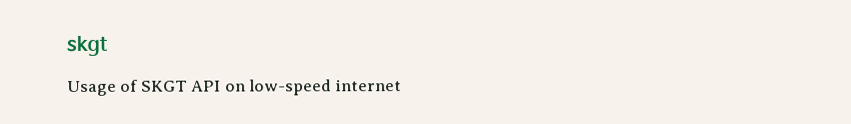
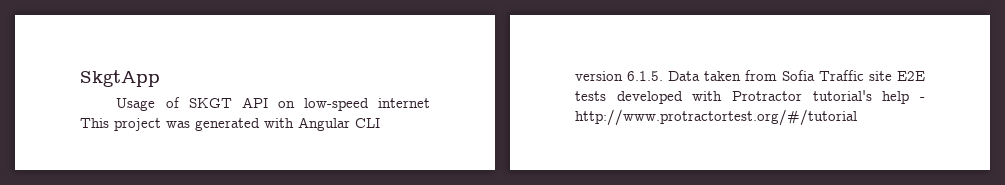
[66,35,108,57] skgt -> [80,70,160,87] SkgtApp
(402, 85) none -> [80,117,380,131] [575,70,925,81] [575,90,925,104] [575,109,857,126] This project was generated with Angular CLI version 6.1.5. Data taken from Sofia Traffic site E2E tests developed with Protractor tutorial's help - http://www.protractortest.org/#/tutorial

